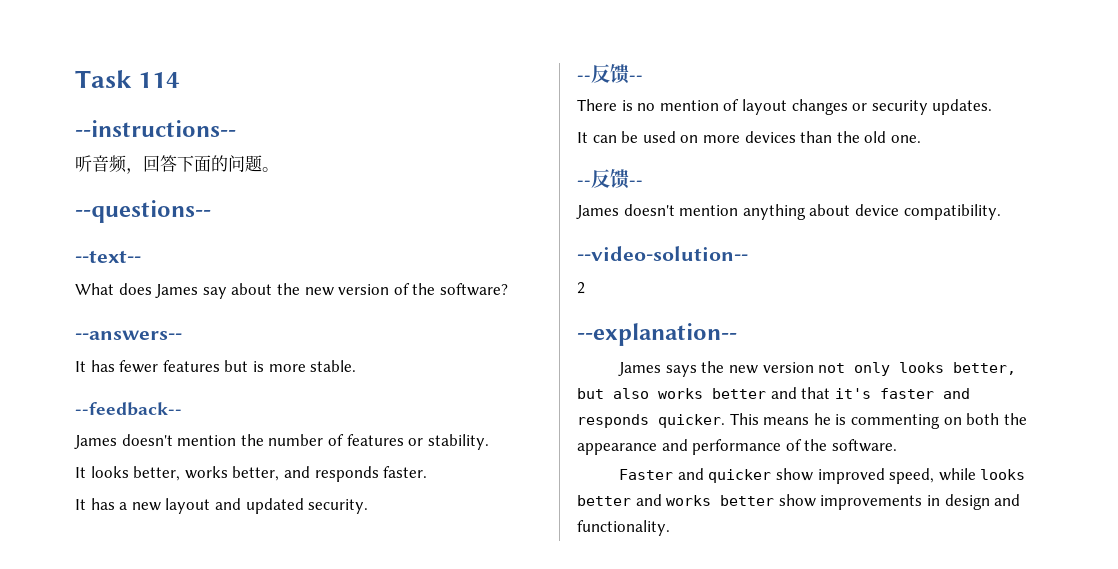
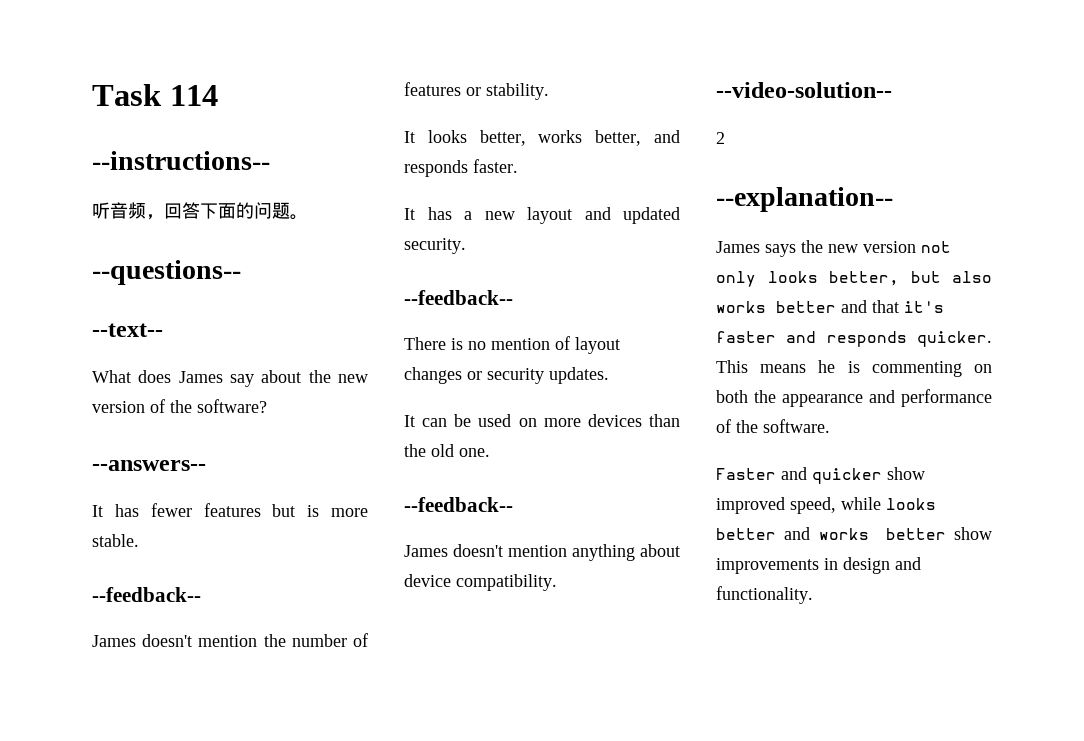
[577,64,643,84] --反馈-- -> [404,290,513,305] --feedback--
[577,169,643,189] --反馈-- -> [404,497,513,512] --feedback--

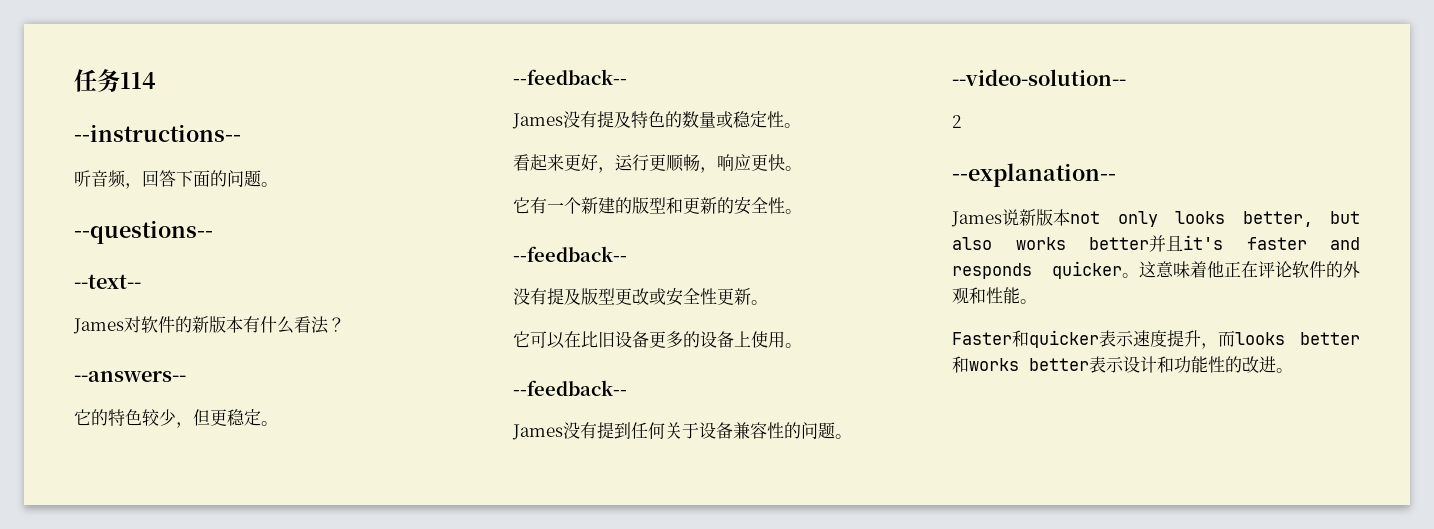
[92,84,162,106] Task -> [74,69,120,92] 任务
[92,370,369,387] [92,399,267,413] [92,460,206,471] [92,503,368,517] [92,534,139,547] [92,587,201,602] [92,633,368,647] [404,82,549,100] [404,130,680,146] [404,159,518,177] [404,207,680,224] [404,238,466,254] [404,290,513,305] [404,336,620,354] [404,367,609,384] [404,414,680,427] [404,444,490,457] [404,497,513,512] [404,544,680,561] [404,574,557,591] What does James say about the new version of the software? // --answers-- // It has fewer features but is more stable. // --feedback-- // James doesn't mention the number of features or stability. // It looks better, works better, and responds faster. // It has a new layout and updated security. // --feedback-- // There is no mention of layout changes or security updates. // It can be used on more devices than the old one. // --feedback-- // James doesn't mention anything about device compatibility. -> [73,316,345,334] [74,371,186,382] [74,409,278,428] [513,69,627,85] [512,111,801,129] [513,154,802,173] [513,197,802,215] [513,246,627,262] [513,288,768,306] [513,331,802,349] [513,380,627,396] [512,422,852,440] James对软件的新版本有什么看法？ // --answers-- // 它的特色较少，但更稳定。 // --feedback-- // James没有提及特色的数量或稳定性。 // 看起来更好，运行更顺畅，响应更快。 // 它有一个新建的版型和更新的安全性。 // --feedback-- // 没有提及版型更改或安全性更新。 // 它可以在比旧设备更多的设备上使用。 // --feedback-- // James没有提到任何关于设备兼容性的问题。
[765,240,916,257] says the new version -> [1002,209,1070,226] 说新版本
[841,300,899,313] and that -> [1149,235,1183,252] 并且
[917,331,992,347] [716,360,992,377] [716,389,992,407] [716,419,830,433] [716,467,925,484] [716,497,881,514] quicker. This means he is commenting on both the appearance and performance of the software. // Faster and quicker show improved speed, while -> [1052,261,1360,279] [952,287,1037,304] [952,330,1235,349] quicker。这意味着他正在评论软件的外观和性能。 // Faster和quicker表示速度提升，而
[784,527,992,540] [716,557,921,574] [716,586,813,604] and works better show improvements in design and functionality. -> [952,356,1293,373] 和works better表示设计和功能性的改进。

